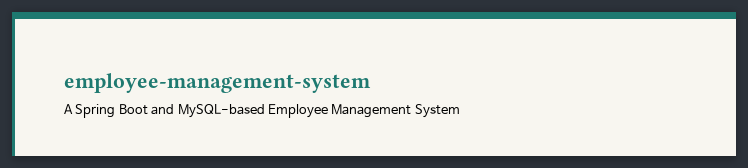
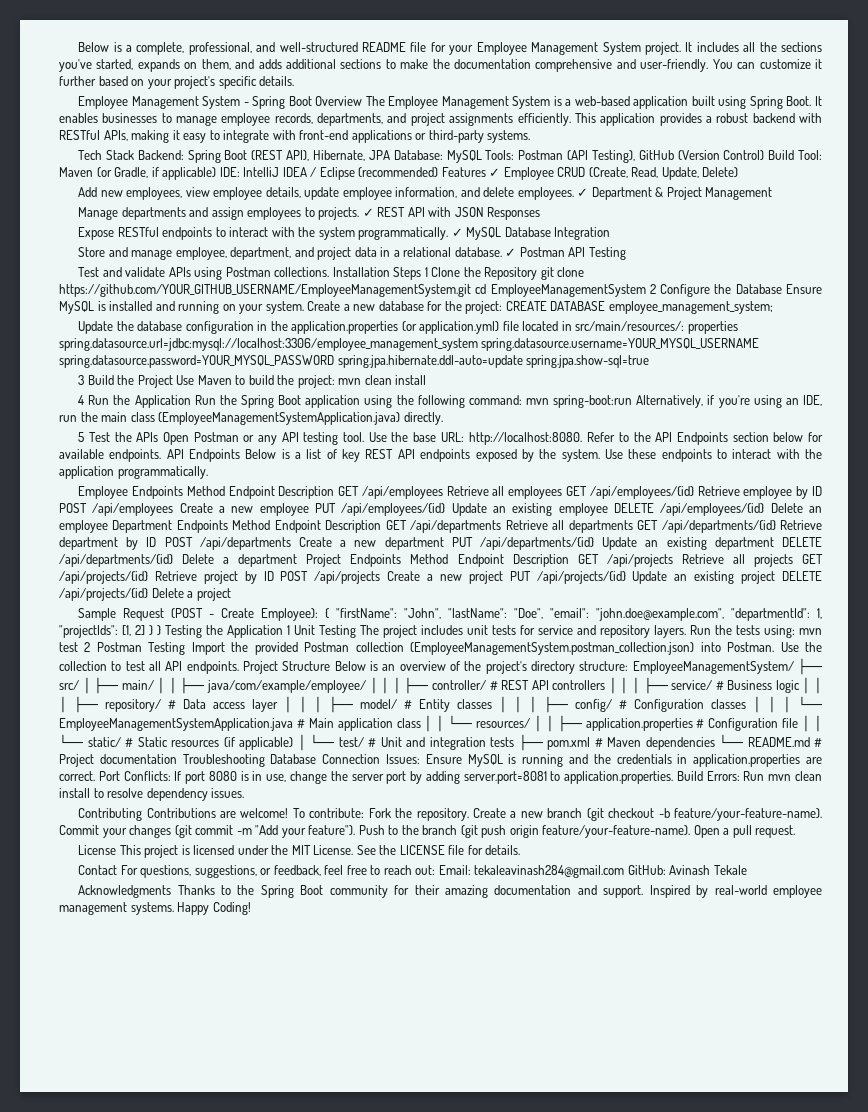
[64,73,371,93] [64,104,460,118] employee-management-system // A Spring Boot and MySQL-based Employee Management System -> [78,42,823,55] [59,59,822,72] [59,76,295,89] [78,96,822,109] [59,113,823,126] [59,130,531,143] [78,150,823,163] [59,167,739,180] [78,187,773,200] [78,207,541,220] [78,227,611,240] [78,247,626,260] [78,267,585,280] [59,284,822,297] [59,301,773,314] [78,321,738,334] [59,338,760,351] [59,355,650,368] [78,375,427,388] [78,395,823,408] [59,412,443,425] [78,432,824,445] [59,449,822,462] [59,466,208,479] [78,486,822,499] [59,503,823,516] [59,520,822,533] [59,537,823,550] [59,554,823,567] [59,571,822,584] [59,588,231,601] [78,608,822,621] [59,625,822,638] [59,642,822,655] [59,658,822,675] [59,677,823,694] [59,696,822,713] [59,715,822,732] [59,734,822,751] [59,754,822,767] [59,771,822,784] [59,788,245,801] [78,808,823,821] [59,825,796,838] [78,845,521,858] [78,865,747,878] [78,885,823,898] [59,902,251,915] Below is a complete, professional, and well-structured README file for your Employee Management System project. It includes all the sections you've started, expands on them, and adds additional sections to make the documentation comprehensive and user-friendly. You can customize it further based on your project's specific details. // Employee Management System - Spring Boot Overview The Employee Management System is a web-based application built using Spring Boot. It enables businesses to manage employee records, departments, and project assignments efficiently. This application provides a robust backend with RESTful APIs, making it easy to integrate with front-end applications or third-party systems. // Tech Stack Backend: Spring Boot (REST API), Hibernate, JPA Database: MySQL Tools: Postman (API Testing), GitHub (Version Control) Build Tool: Maven (or Gradle, if applicable) IDE: IntelliJ IDEA / Eclipse (recommended) Features ✓ Employee CRUD (Create, Read, Update, Delete) // Add new employees, view employee details, update employee information, and delete employees. ✓ Department & Project Management // Manage departments and assign employees to projects. ✓ REST API with JSON Responses // Expose RESTful endpoints to interact with the system programmatically. ✓ MySQL Database Integration // Store and manage employee, department, and project data in a relational database. ✓ Postman API Testing // Test and validate APIs using Postman collections. Installation Steps 1 Clone the Repository git clone https://github.com/YOUR_GITHUB_USERNAME/EmployeeManagementSystem.git cd EmployeeManagementSystem 2 Configure the Database Ensure MySQL is installed and running on your system. Create a new database for the project: CREATE DATABASE employee_management_system; // Update the database configuration in the application.properties (or application.yml) file located in src/main/resources/: properties spring.datasource.url=jdbc:mysql://localhost:3306/employee_management_system spring.datasource.username=YOUR_MYSQL_USERNAME spring.datasource.password=YOUR_MYSQL_PASSWORD spring.jpa.hibernate.ddl-auto=update spring.jpa.show-sql=true // 3 Build the Project Use Maven to build the project: mvn clean install // 4 Run the Application Run the Spring Boot application using the following command: mvn spring-boot:run Alternatively, if you're using an IDE, run the main class (EmployeeManagementSystemApplication.java) directly. // 5 Test the APIs Open Postman or any API testing tool. Use the base URL: http://localhost:8080. Refer to the API Endpoints section below for available endpoints. API Endpoints Below is a list of key REST API endpoints exposed by the system. Use these endpoints to interact with the application programmatically. // Employee Endpoints Method Endpoint Description GET /api/employees Retrieve all employees GET /api/employees/{id} Retrieve employee by ID POST /api/employees Create a new employee PUT /api/employees/{id} Update an existing employee DELETE /api/employees/{id} Delete an employee Department Endpoints Method Endpoint Description GET /api/departments Retrieve all departments GET /api/departments/{id} Retrieve department by ID POST /api/departments Create a new department PUT /api/departments/{id} Update an existing department DELETE /api/departments/{id} Delete a department Project Endpoints Method Endpoint Description GET /api/projects Retrieve all projects GET /api/projects/{id} Retrieve project by ID POST /api/projects Create a new project PUT /api/projects/{id} Update an existing project DELETE /api/projects/{id} Delete a project // Sample Request (POST - Create Employee): { "firstName": "John", "lastName": "Doe", "email": "john.doe@example.com", "departmentId": 1, "projectIds": [1, 2] } } Testing the Application 1 Unit Testing The project includes unit tests for service and repository layers. Run the tests using: mvn test 2 Postman Testing Import the provided Postman collection (EmployeeManagementSystem.postman_collection.json) into Postman. Use the collection to test all API endpoints. Project Structure Below is an overview of the project's directory structure: EmployeeManagementSystem/ ├── src/ │ ├── main/ │ │ ├── java/com/example/employee/ │ │ │ ├── controller/ # REST API controllers │ │ │ ├── service/ # Business logic │ │ │ ├── repository/ # Data access layer │ │ │ ├── model/ # Entity classes │ │ │ ├── config/ # Configuration classes │ │ │ └── EmployeeManagementSystemApplication.java # Main application class │ │ └── resources/ │ │ ├── application.properties # Configuration file │ │ └── static/ # Static resources (if applicable) │ └── test/ # Unit and integration tests ├── pom.xml # Maven dependencies └── README.md # Project documentation Troubleshooting Database Connection Issues: Ensure MySQL is running and the credentials in application.properties are correct. Port Conflicts: If port 8080 is in use, change the server port by adding server.port=8081 to application.properties. Build Errors: Run mvn clean install to resolve dependency issues. // Contributing Contributions are welcome! To contribute: Fork the repository. Create a new branch (git checkout -b feature/your-feature-name). Commit your changes (git commit -m "Add your feature"). Push to the branch (git push origin feature/your-feature-name). Open a pull request. // License This project is licensed under the MIT License. See the LICENSE file for details. // Contact For questions, suggestions, or feedback, feel free to reach out: Email: tekaleavinash284@gmail.com GitHub: Avinash Tekale // Acknowledgments Thanks to the Spring Boot community for their amazing documentation and support. Inspired by real-world employee management systems. Happy Coding!

